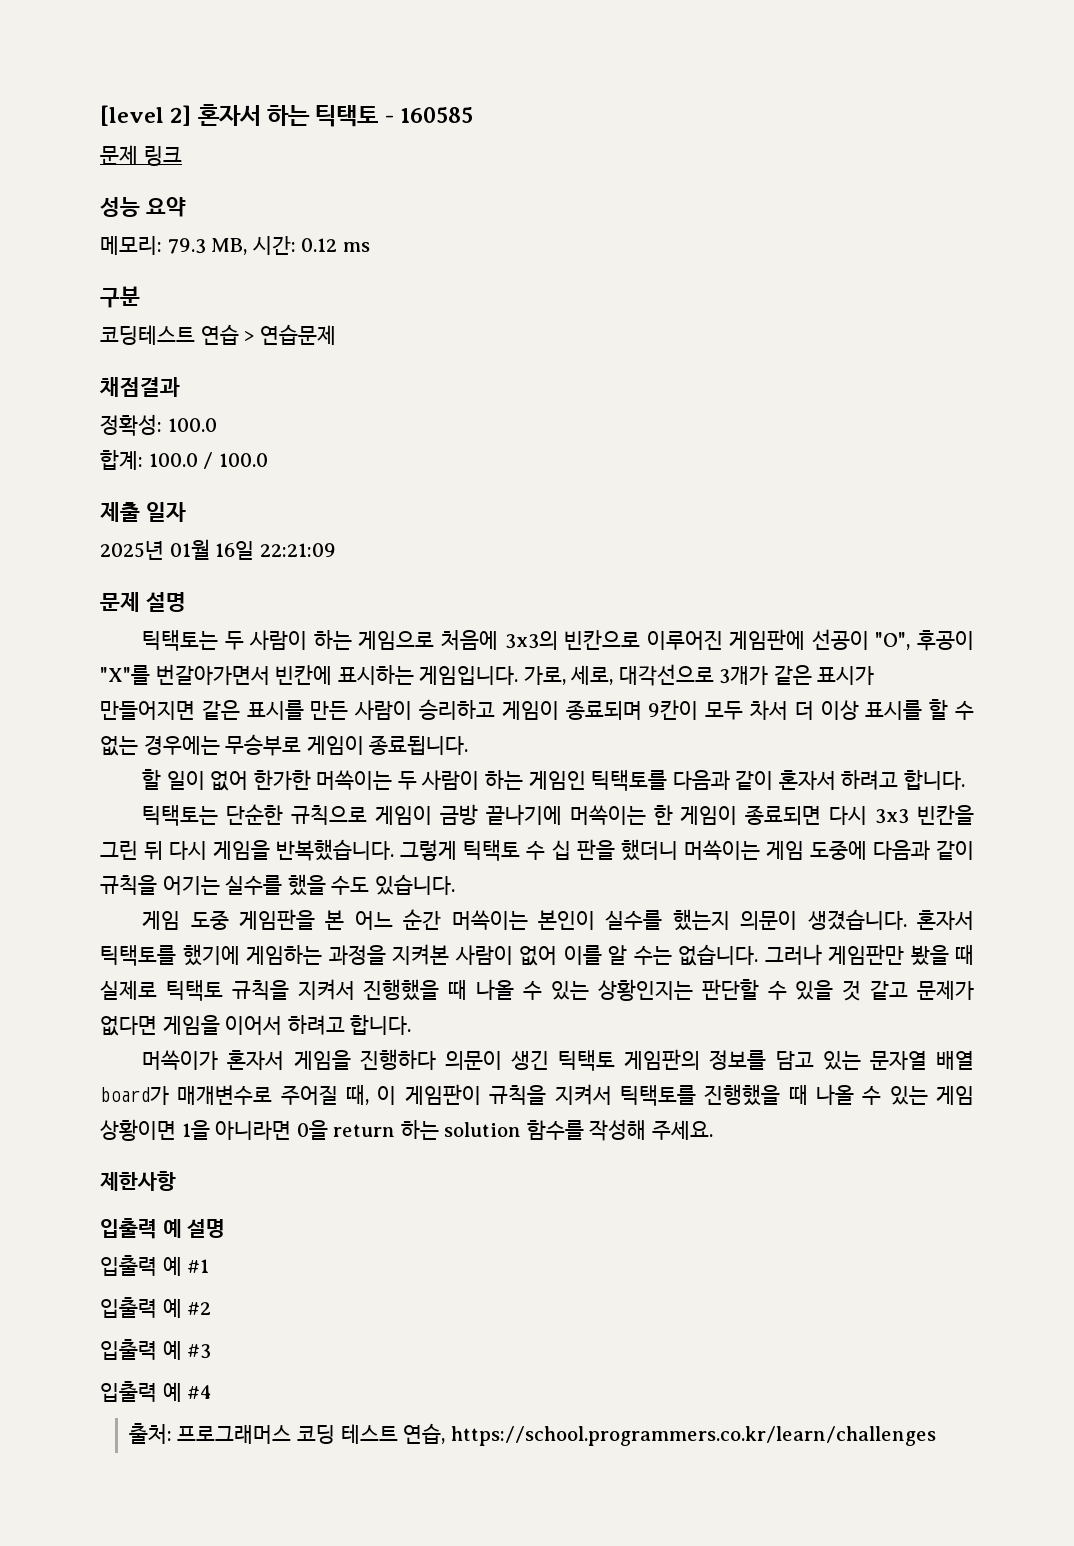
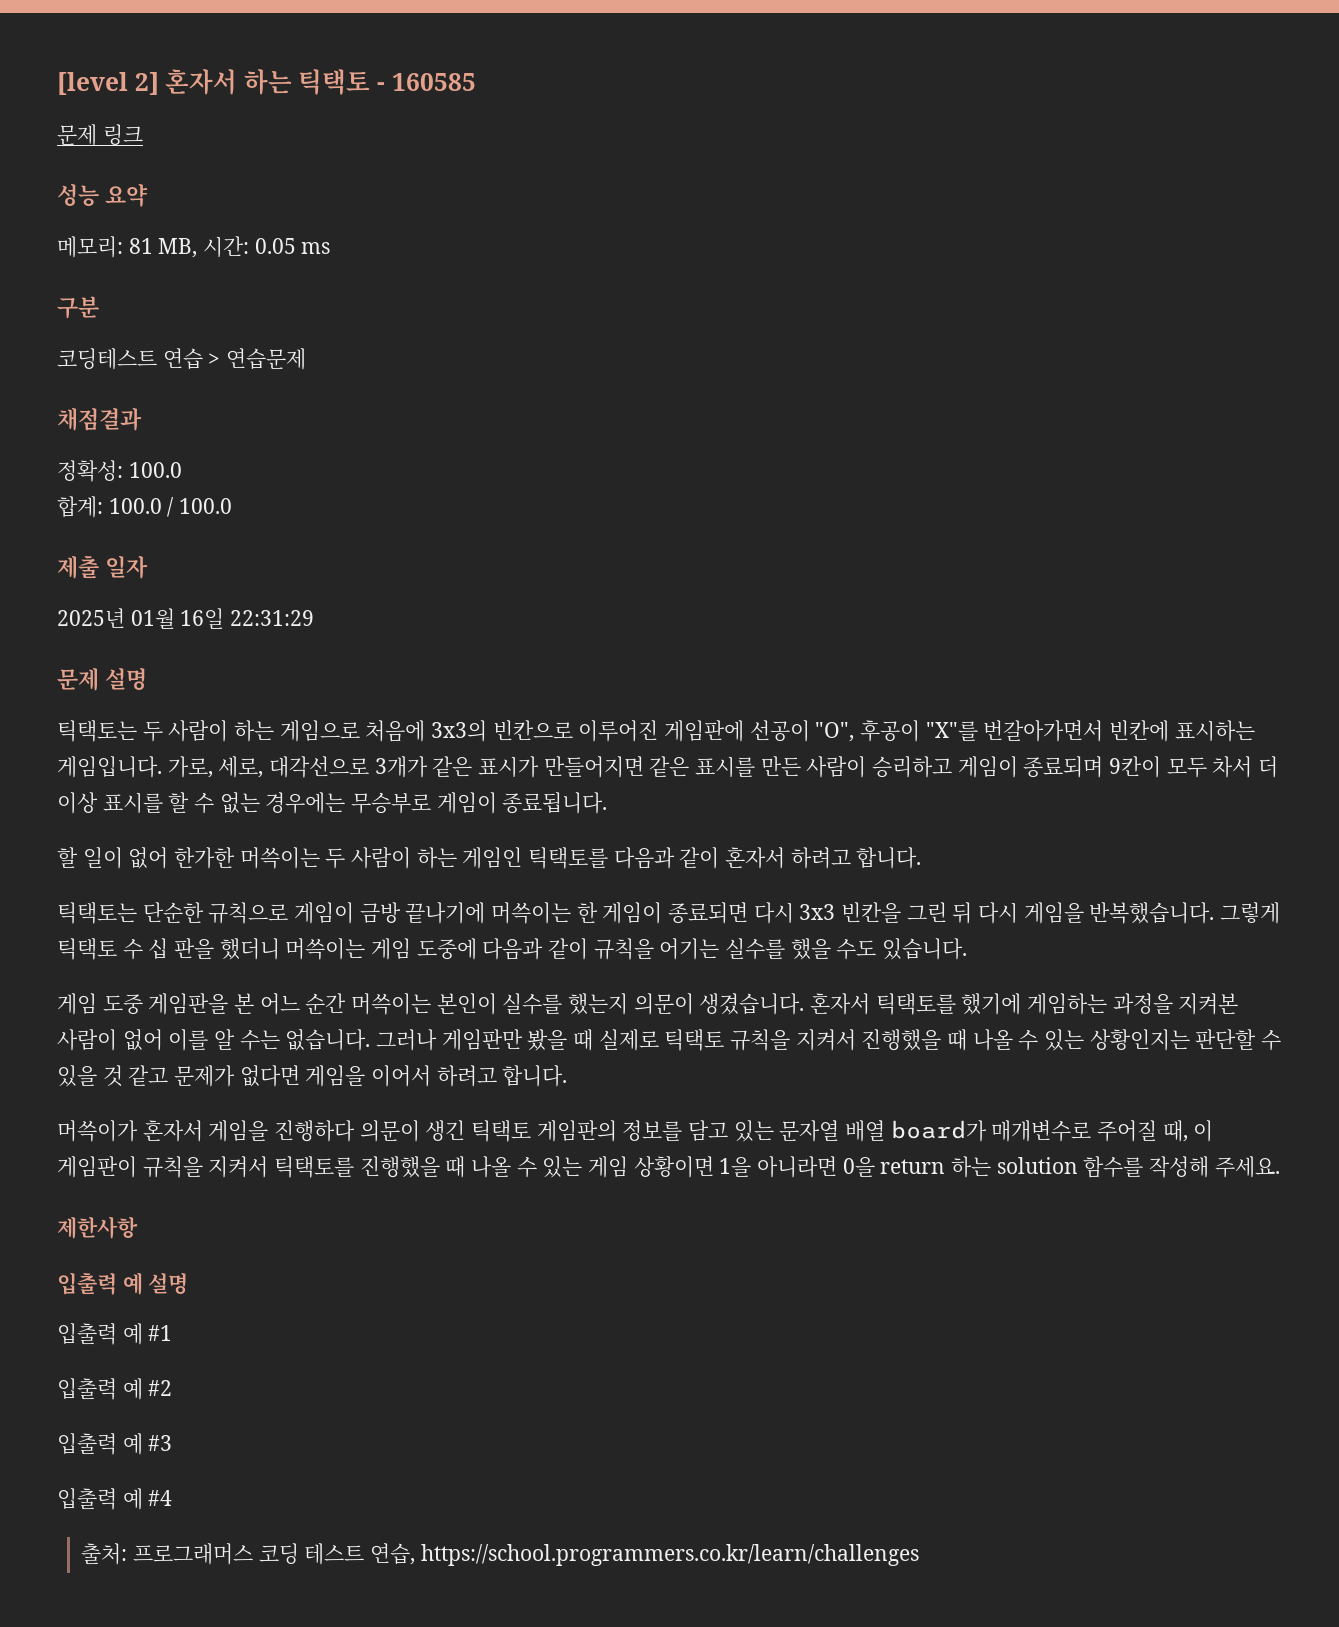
[167,238,206,254] 79.3 -> [128,238,153,254] 81
[301,238,338,252] 0.12 -> [254,238,296,254] 0.05
[259,543,336,557] 22:21:09 -> [230,610,315,626] 22:31:29

